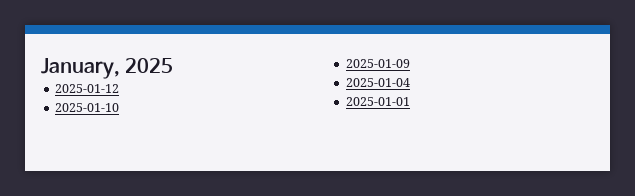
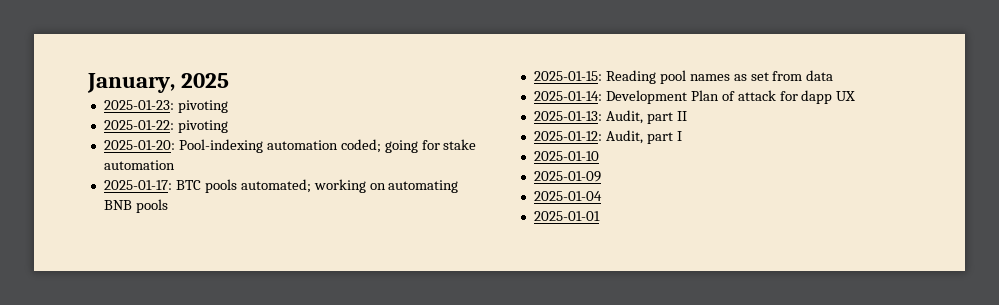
[54,84,119,93] 2025-01-12 -> [103,100,228,113] [103,120,228,133] [103,139,477,153] [103,160,175,170] [103,179,459,193] [103,199,168,213] [533,70,834,84] [533,90,856,104] [533,110,687,124] [533,130,682,144] 2025-01-23: pivoting // 2025-01-22: pivoting // 2025-01-20: Pool-indexing automation coded; going for stake automation // 2025-01-17: BTC pools automated; working on automating BNB pools // 2025-01-15: Reading pool names as set from data // 2025-01-14: Development Plan of attack for dapp UX // 2025-01-13: Audit, part II // 2025-01-12: Audit, part I

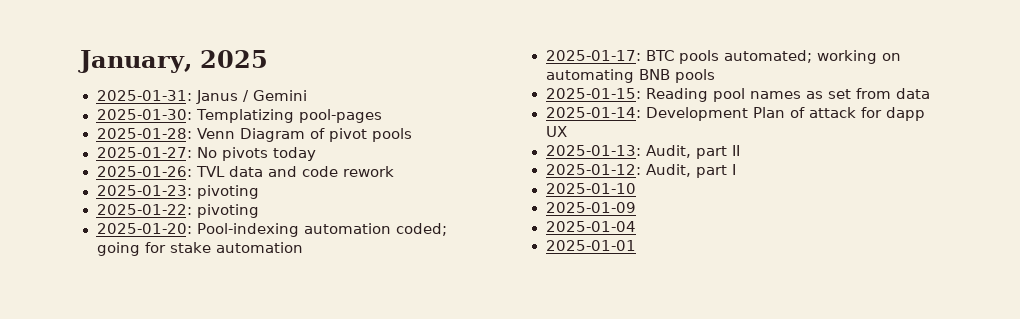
(230, 80) none -> [96,90,307,104] [96,109,383,123] [96,128,413,142] [96,147,316,161] [96,166,394,177] // 2025-01-31: Janus / Gemini // 2025-01-30: Templatizing pool-pages // 2025-01-28: Venn Diagram of pivot pools // 2025-01-27: No pivots today // 2025-01-26: TVL data and code rework

